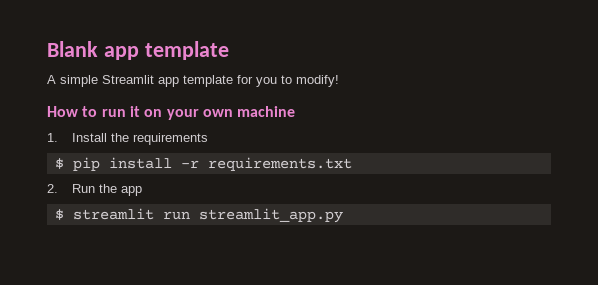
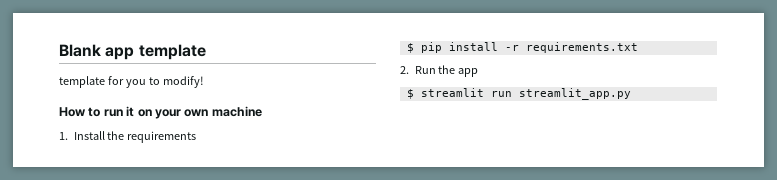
[47,75,179,87] A simple Streamlit app -> (206, 52) none

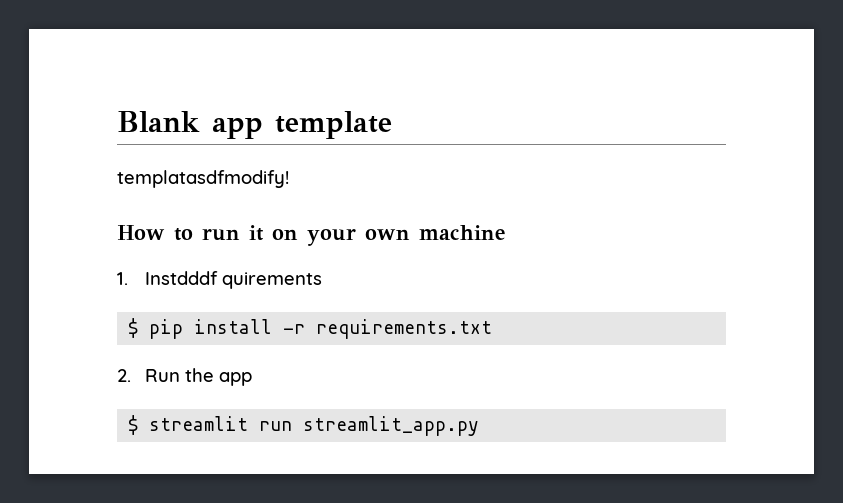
[59,76,204,88] template for you to modify! -> [117,170,289,188] templatasdfmodify!
[73,131,197,143] Install the requirements -> [145,271,323,289] Instdddf quirements

